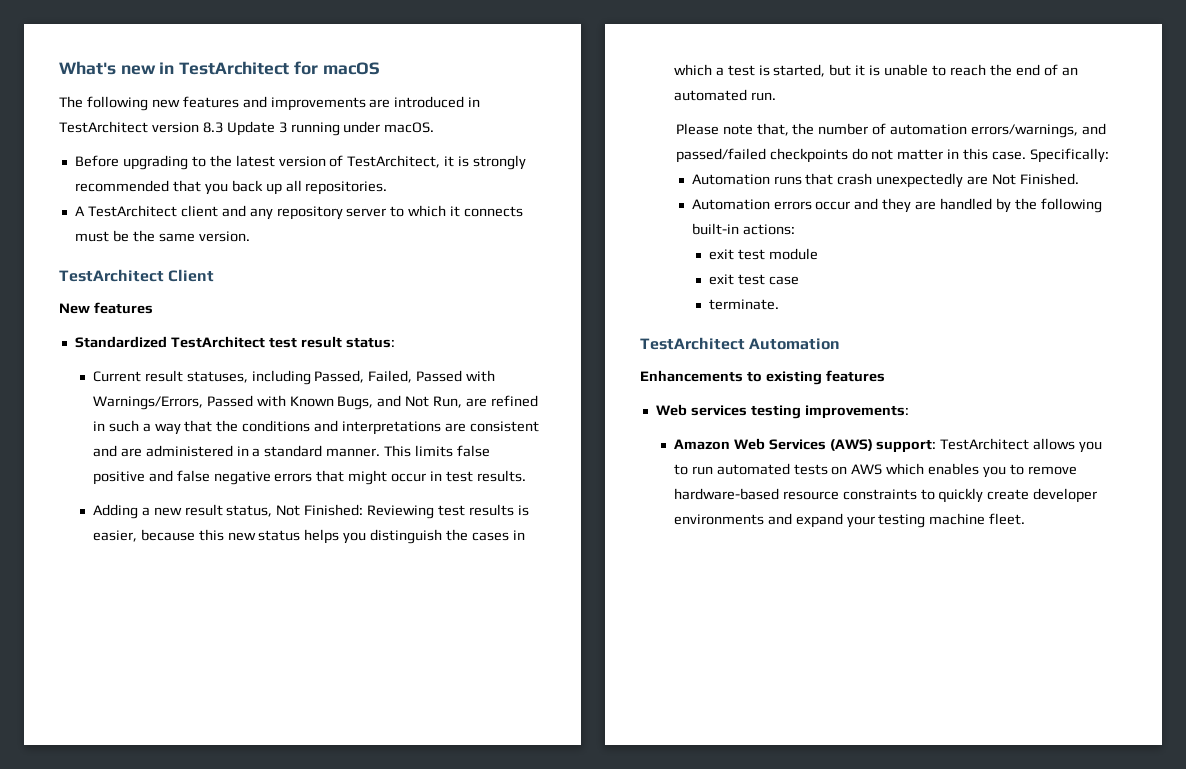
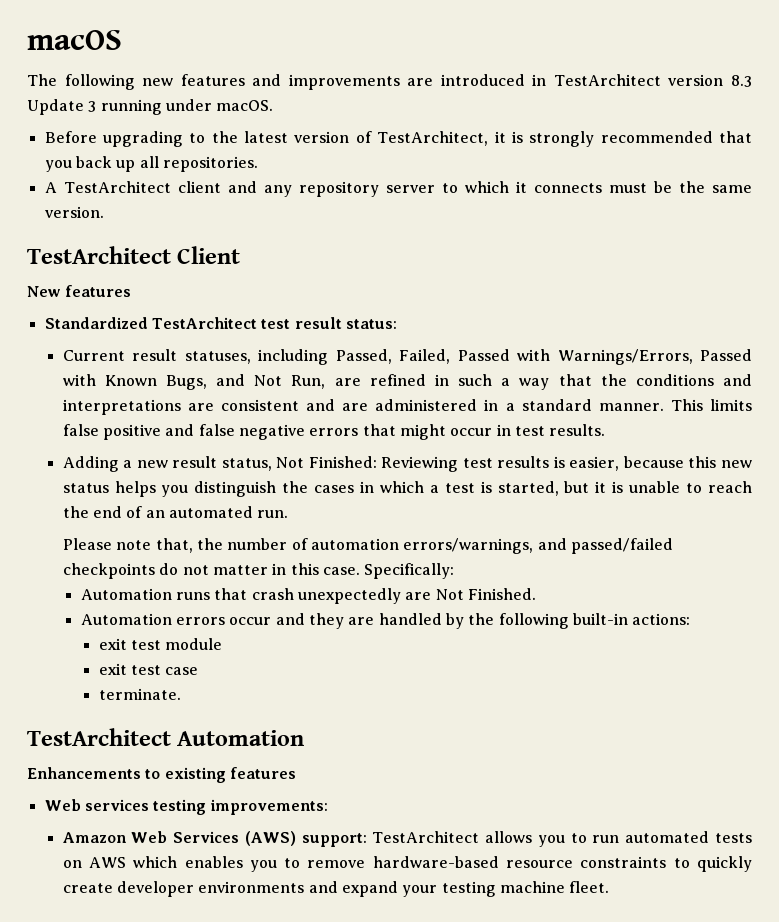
[59,61,318,75] What's new in TestArchitect for -> (27, 40) none

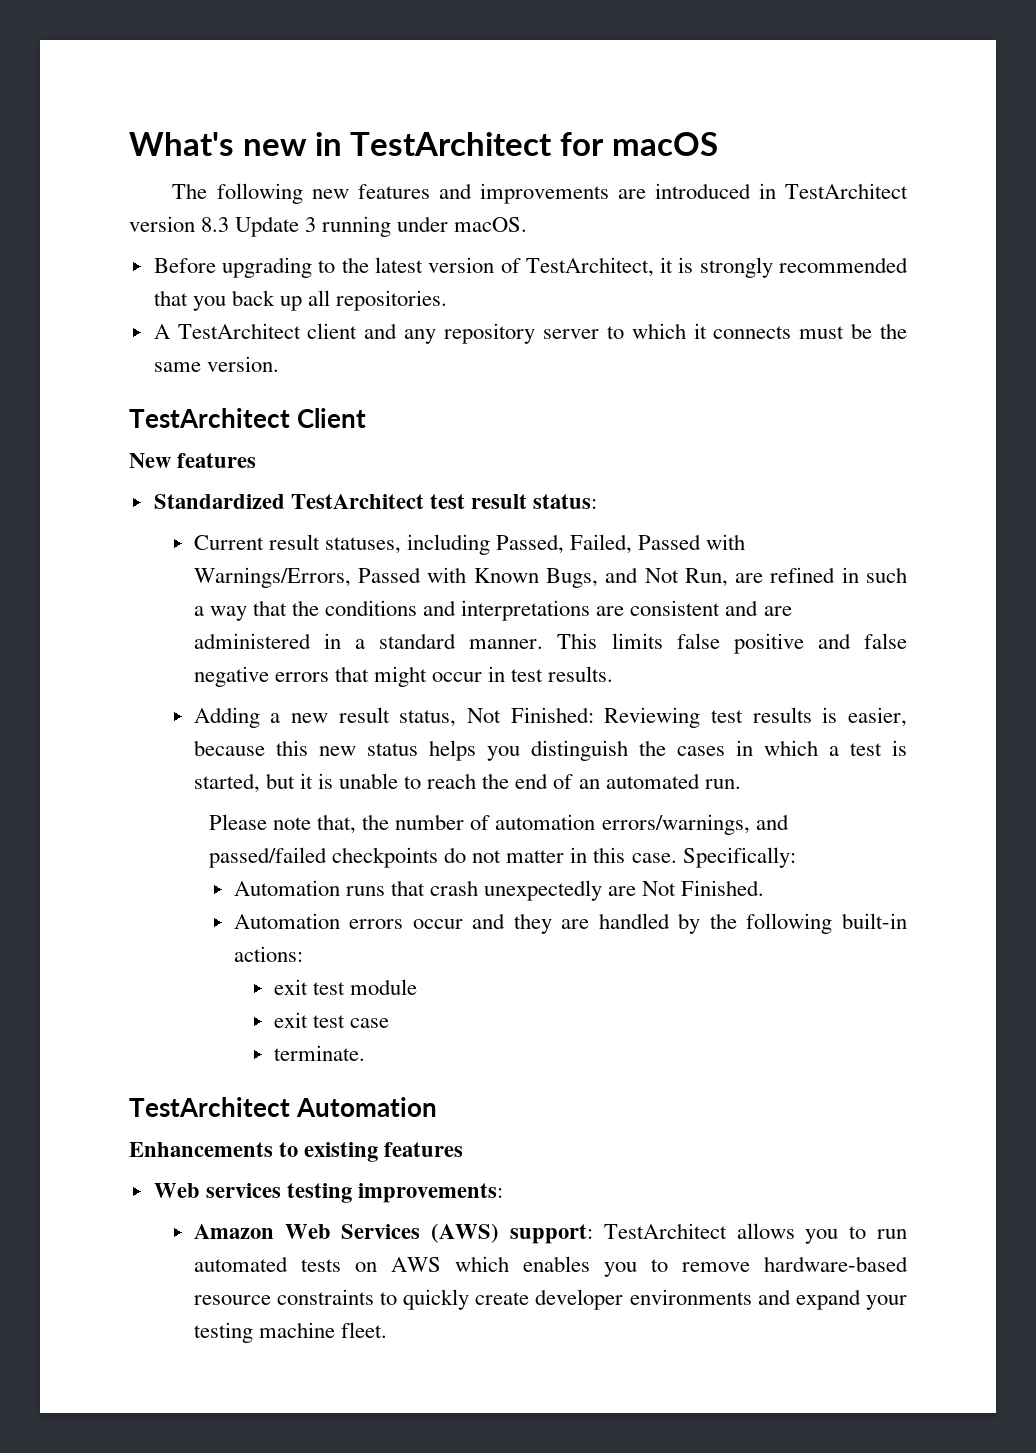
(27, 40) none -> [129,132,605,156] What's new in TestArchitect for

